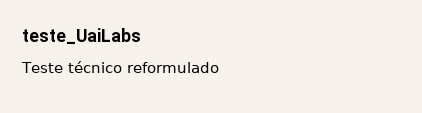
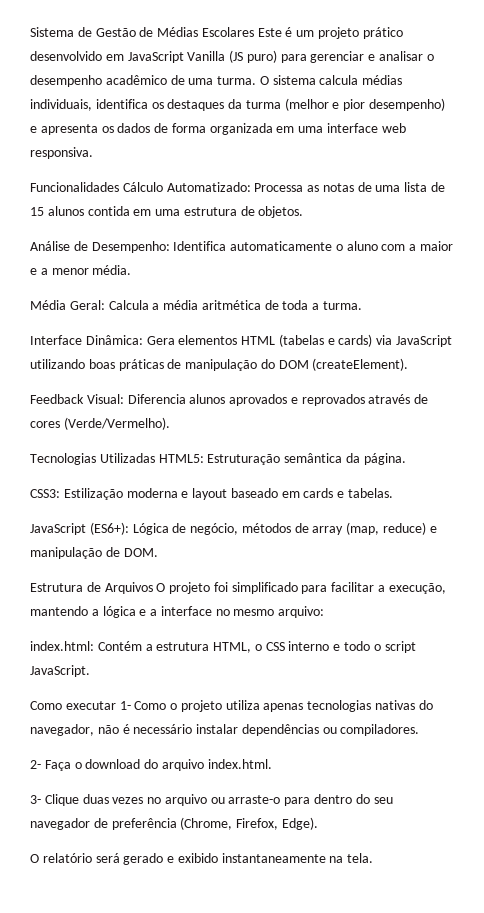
[22,28,141,44] [21,61,219,73] teste_UaiLabs // Teste técnico reformulado -> [30,27,403,39] [30,50,434,63] [30,75,403,87] [30,98,446,111] [30,123,406,135] [30,147,93,159] [30,182,446,192] [30,206,304,218] [30,241,454,253] [30,265,132,275] [30,300,363,310] [30,334,453,347] [30,358,409,371] [30,394,429,406] [30,417,170,430] [30,453,406,465] [30,488,394,500] [30,522,437,535] [30,547,158,559] [30,582,446,594] [30,606,325,618] [30,641,416,653] [30,665,90,677] [30,700,433,712] [30,724,420,736] [30,759,272,771] [30,794,393,806] [30,817,318,830] [30,853,374,865] Sistema de Gestão de Médias Escolares Este é um projeto prático desenvolvido em JavaScript Vanilla (JS puro) para gerenciar e analisar o desempenho acadêmico de uma turma. O sistema calcula médias individuais, identifica os destaques da turma (melhor e pior desempenho) e apresenta os dados de forma organizada em uma interface web responsiva. // Funcionalidades Cálculo Automatizado: Processa as notas de uma lista de 15 alunos contida em uma estrutura de objetos. // Análise de Desempenho: Identifica automaticamente o aluno com a maior e a menor média. // Média Geral: Calcula a média aritmética de toda a turma. // Interface Dinâmica: Gera elementos HTML (tabelas e cards) via JavaScript utilizando boas práticas de manipulação do DOM (createElement). // Feedback Visual: Diferencia alunos aprovados e reprovados através de cores (Verde/Vermelho). // Tecnologias Utilizadas HTML5: Estruturação semântica da página. // CSS3: Estilização moderna e layout baseado em cards e tabelas. // JavaScript (ES6+): Lógica de negócio, métodos de array (map, reduce) e manipulação de DOM. // Estrutura de Arquivos O projeto foi simplificado para facilitar a execução, mantendo a lógica e a interface no mesmo arquivo: // index.html: Contém a estrutura HTML, o CSS interno e todo o script JavaScript. // Como executar 1- Como o projeto utiliza apenas tecnologias nativas do navegador, não é necessário instalar dependências ou compiladores. // 2- Faça o download do arquivo index.html. // 3- Clique duas vezes no arquivo ou arraste-o para dentro do seu navegador de preferência (Chrome, Firefox, Edge). // O relatório será gerado e exibido instantaneamente na tela.

